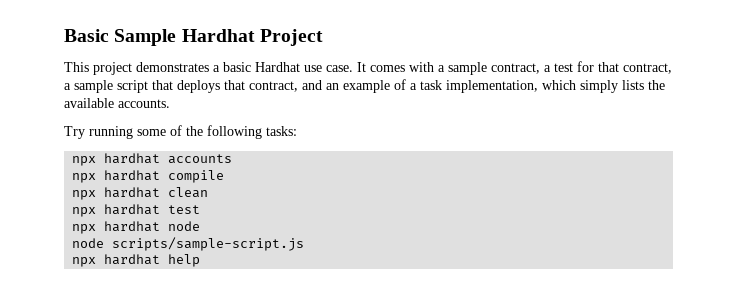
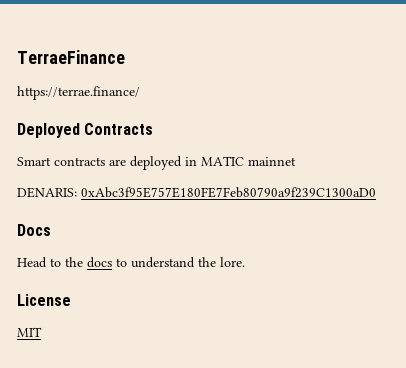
[64,29,323,46] [64,61,672,75] [64,79,665,93] [64,98,170,108] [64,125,297,139] [72,153,233,166] [72,170,225,183] [72,187,209,200] [72,204,201,217] [72,221,201,234] [72,237,305,251] [72,254,201,267] Basic Sample Hardhat Project // This project demonstrates a basic Hardhat use case. It comes with a sample contract, a test for that contract, a sample script that deploys that contract, and an example of a task implementation, which simply lists the available accounts. // Try running some of the following tasks: // npx hardhat accounts // npx hardhat compile // npx hardhat clean // npx hardhat test // npx hardhat node // node scripts/sample-script.js // npx hardhat help -> [17,50,125,64] [17,86,140,100] [17,123,154,138] [17,156,296,170] [17,187,376,198] [17,224,51,236] [17,257,245,268] [17,294,71,306] [17,327,42,337] TerraeFinance // https://terrae.finance/ // Deployed Contracts // Smart contracts are deployed in MATIC mainnet // DENARIS: 0xAbc3f95E757E180FE7Feb80790a9f239C1300aD0 // Docs // Head to the docs to understand the lore. // License // MIT

